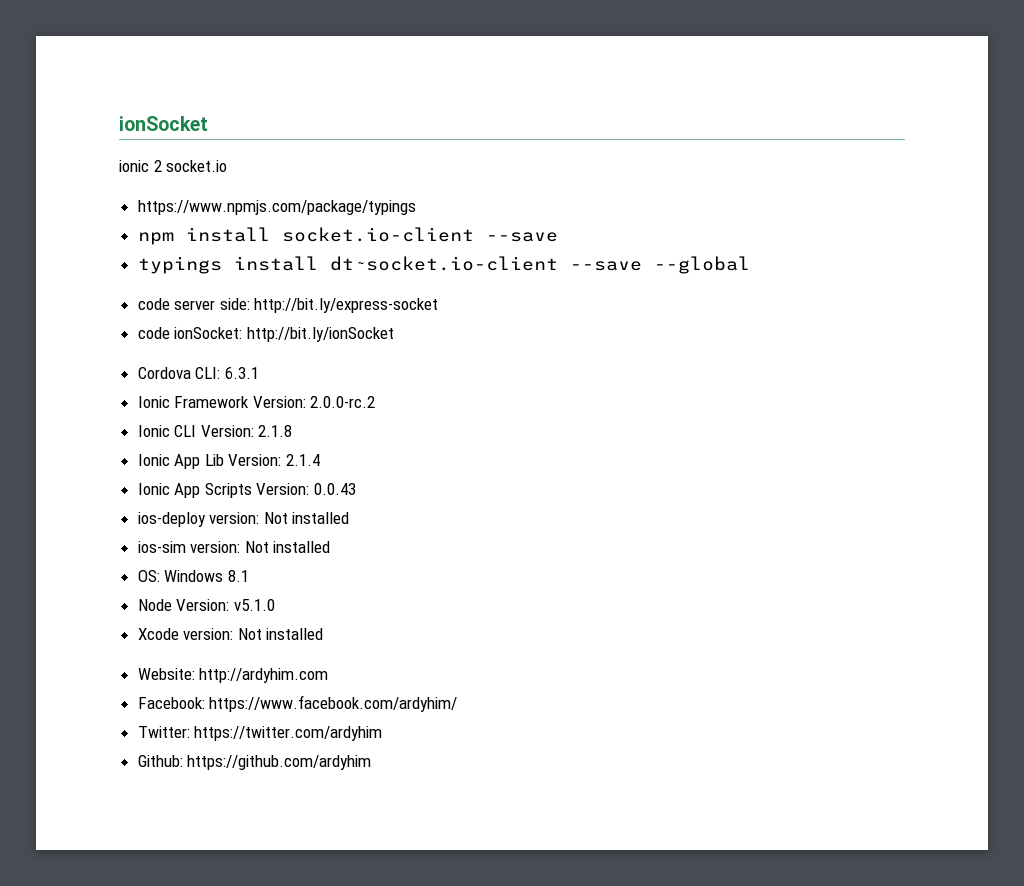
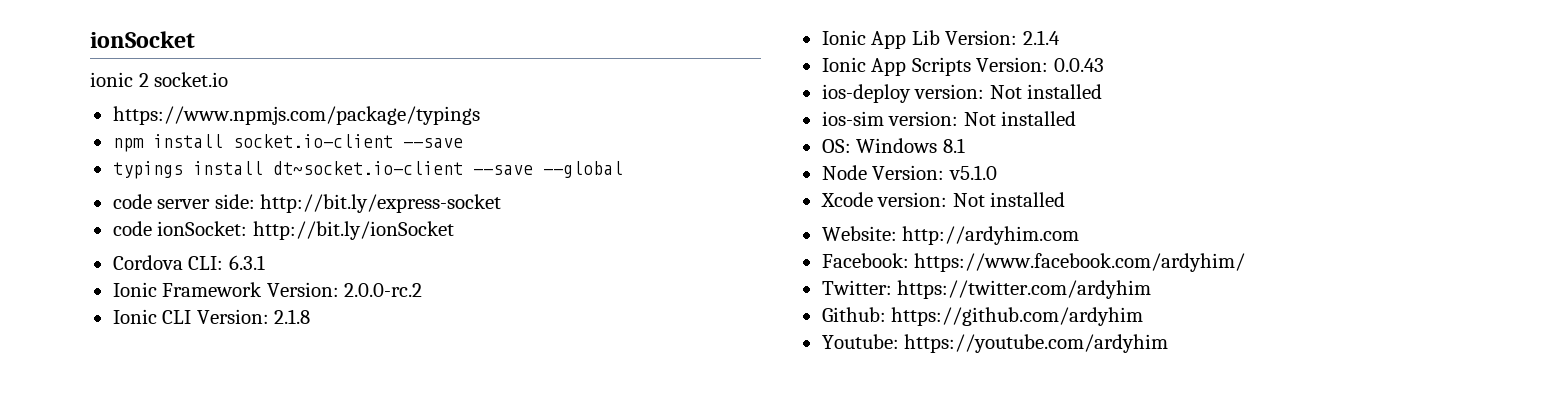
(372, 762) none -> [821,334,1169,353] // Youtube: https://youtube.com/ardyhim

